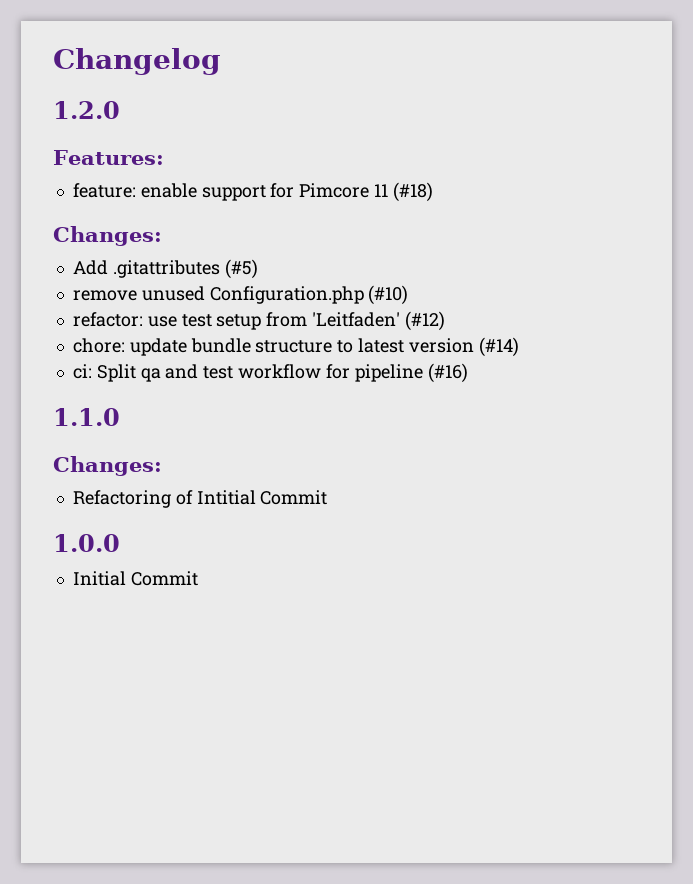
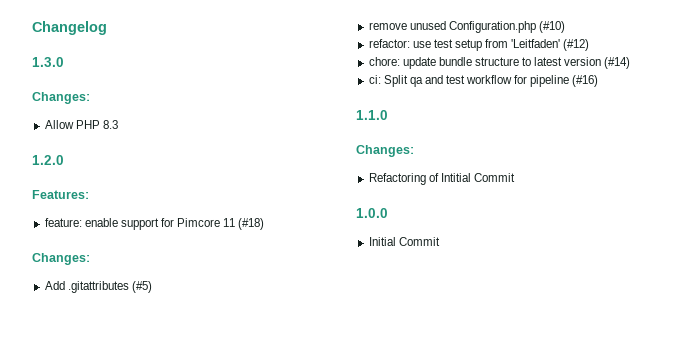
(221, 61) none -> [32,57,64,67] [32,92,90,104] [44,120,118,129] // 1.3.0 // Changes: // Allow PHP 8.3

